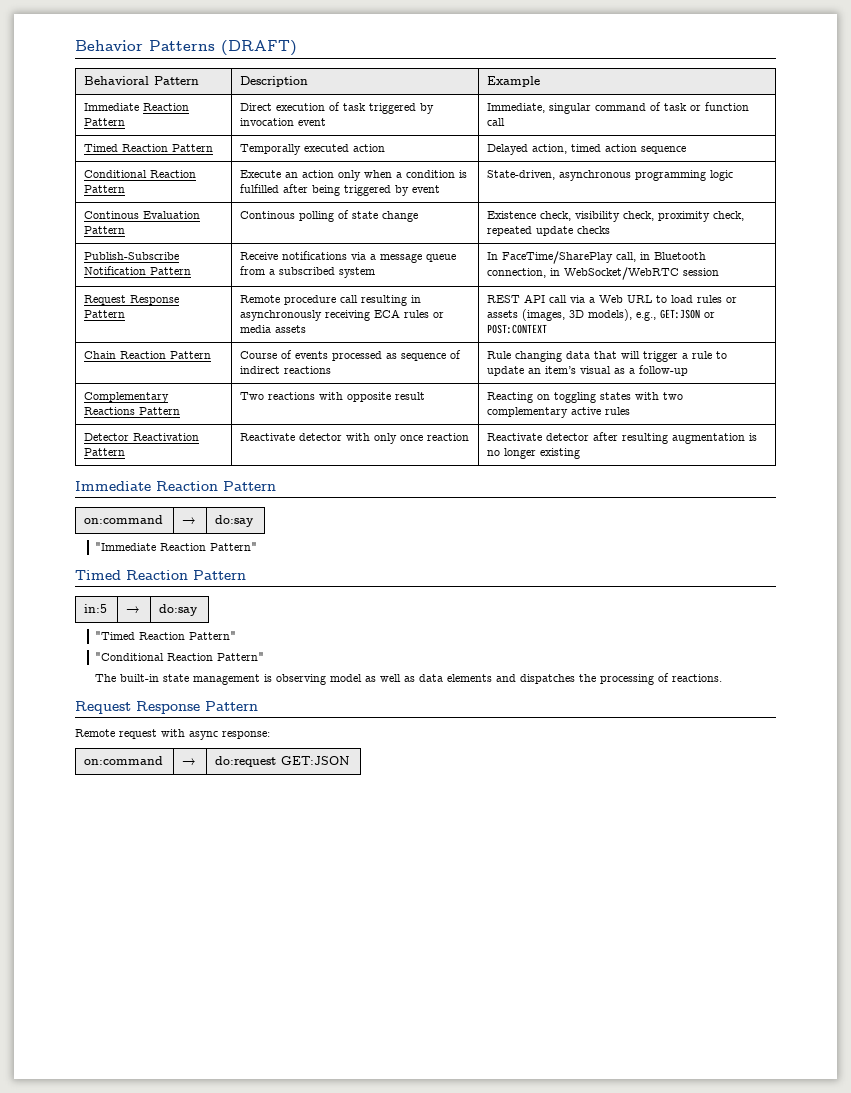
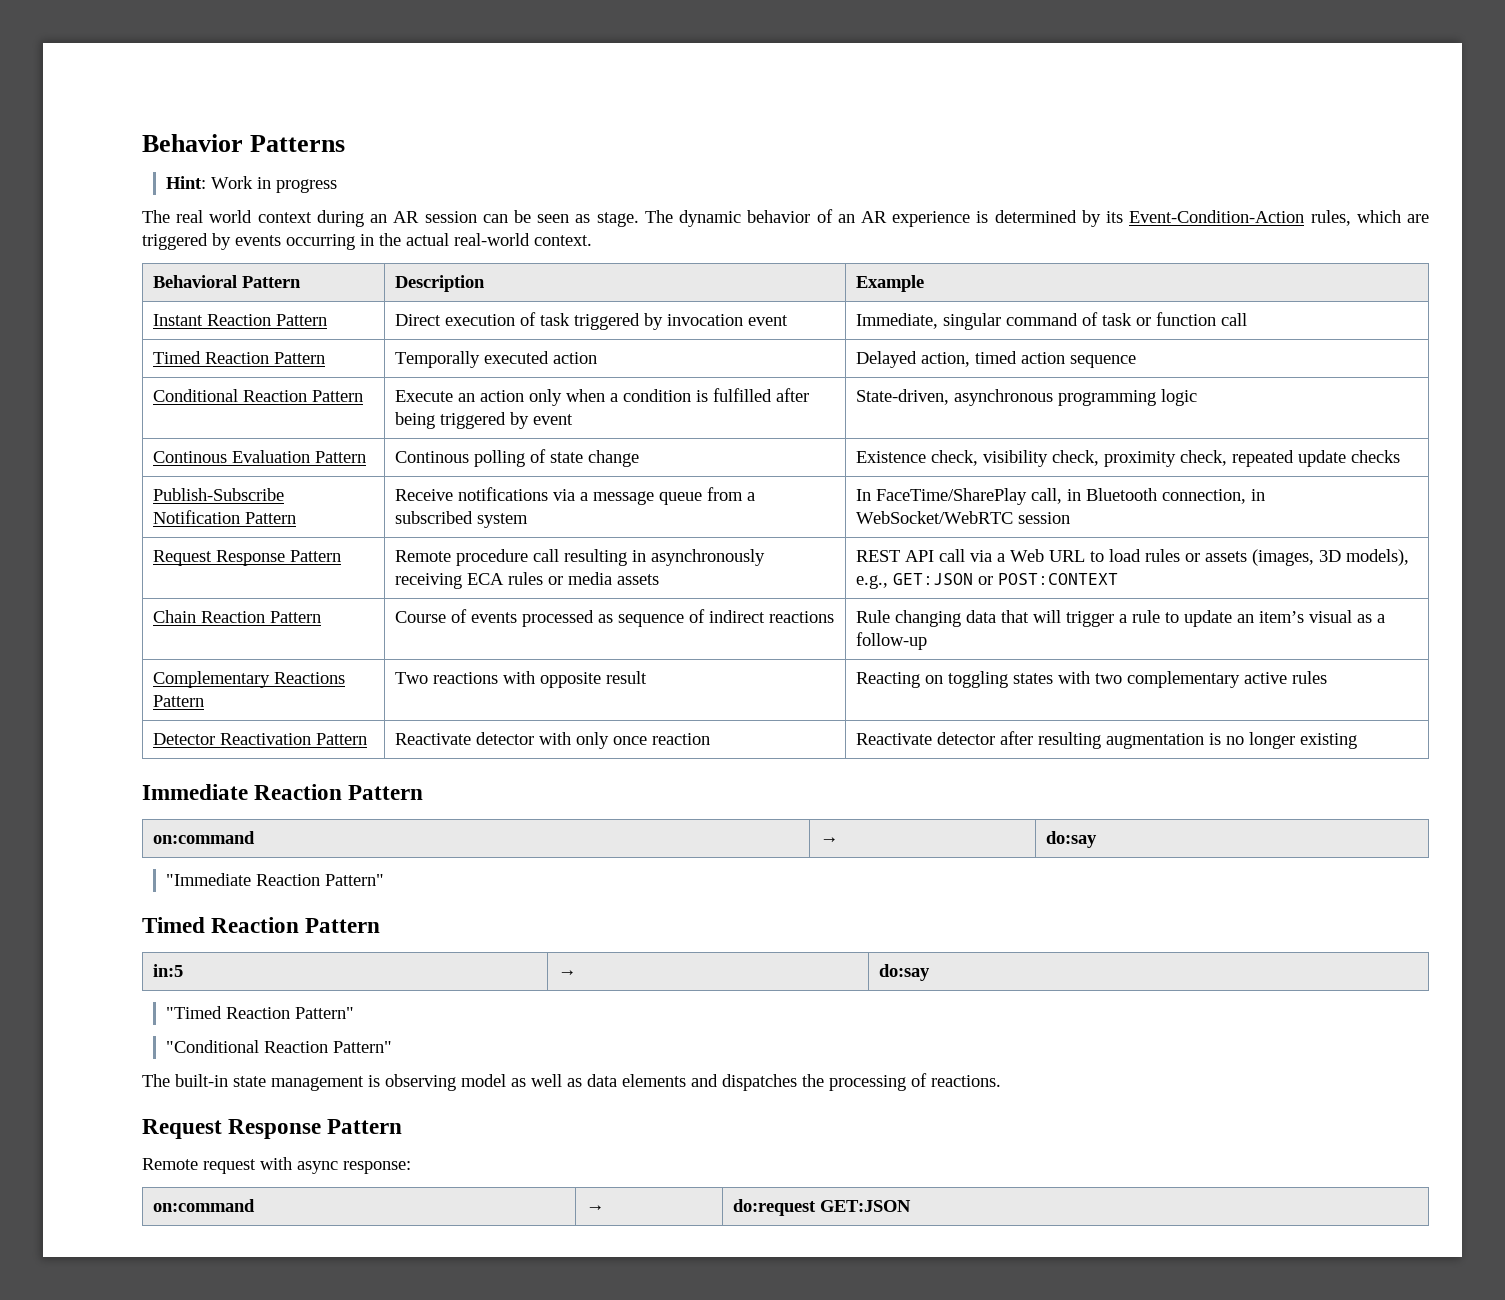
[221,40,297,56] (DRAFT) -> [166,176,338,193] [142,209,1429,227] [142,233,592,250] // Hint: Work in progress // The real world context during an AR session can be seen as stage. The dynamic behavior of an AR experience is determined by its Event-Condition-Action rules, which are triggered by events occurring in the actual real-world context.
[84,103,140,111] Immediate -> [152,314,203,326] Instant

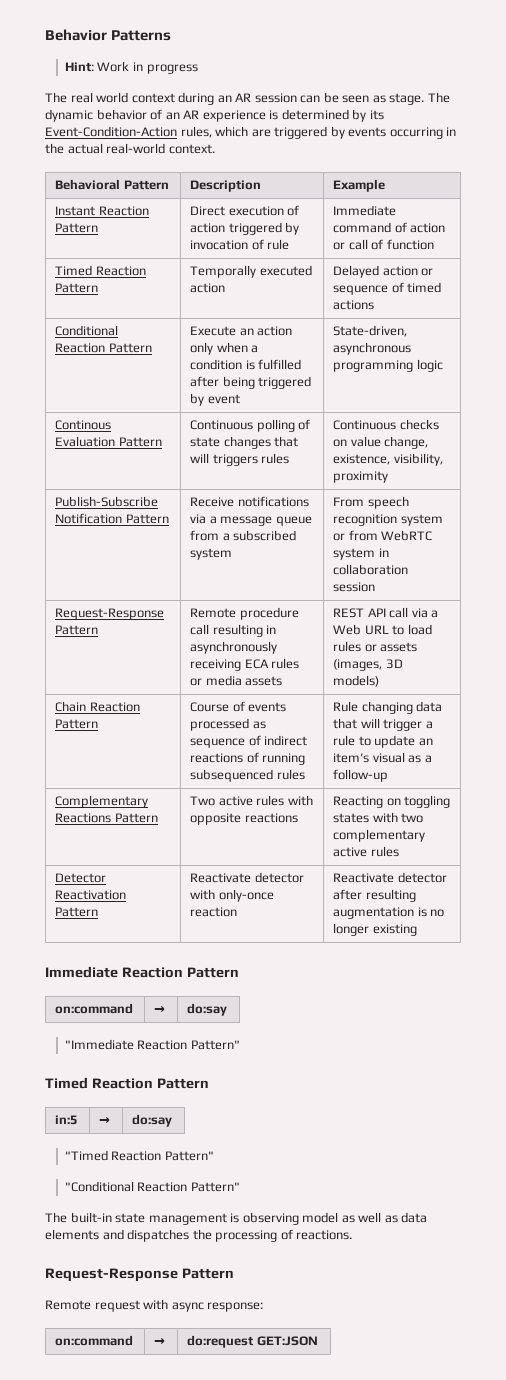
[539,313,570,326] task -> [190,223,226,233] action
[747,315,788,326] [855,312,1151,330] event | Immediate, singular command of task or -> [251,239,290,250] [333,205,397,216] [333,222,446,233] [333,239,384,250] of rule | Immediate command of action or call of
[1220,313,1247,326] call -> (434, 244) none
[920,351,1136,368] action, timed action sequence -> [382,266,434,276] [333,282,442,295] [333,300,375,310] action or sequence of timed actions
[394,451,469,463] Continous -> [190,420,254,430] Continuous
[587,450,639,467] [855,450,1400,467] change | Existence check, visibility check, proximity check, repeated update checks -> [223,436,299,449] [190,453,290,466] [333,419,439,430] [333,436,429,449] [333,453,443,466] [333,471,389,483] changes that will triggers rules | Continuous checks on value change, existence, visibility, proximity
[855,488,1265,505] [855,511,1013,524] In FaceTime/SharePlay call, in Bluetooth connection, in WebSocket/WebRTC -> [333,496,409,509] [333,514,443,526] [333,530,433,541] [333,548,389,560] [333,564,409,575] From speech recognition system or from WebRTC system in collaboration
[152,550,285,566] Request Response -> [55,608,165,620] Request-Response
[1345,549,1409,566] [855,573,1118,589] models), e.g., GET:JSON or POST:CONTEXT -> [333,675,380,687] models)
(834, 617) none -> [246,752,306,765] [190,769,305,782] of running subsequenced rules
[432,672,498,684] reactions -> [218,795,285,806] active rules
[605,671,647,684] result -> [244,813,298,823] reactions
[575,732,647,749] only once -> [218,889,274,902] only-once
[142,1119,322,1139] Request Response -> [45,1268,178,1282] Request-Response

